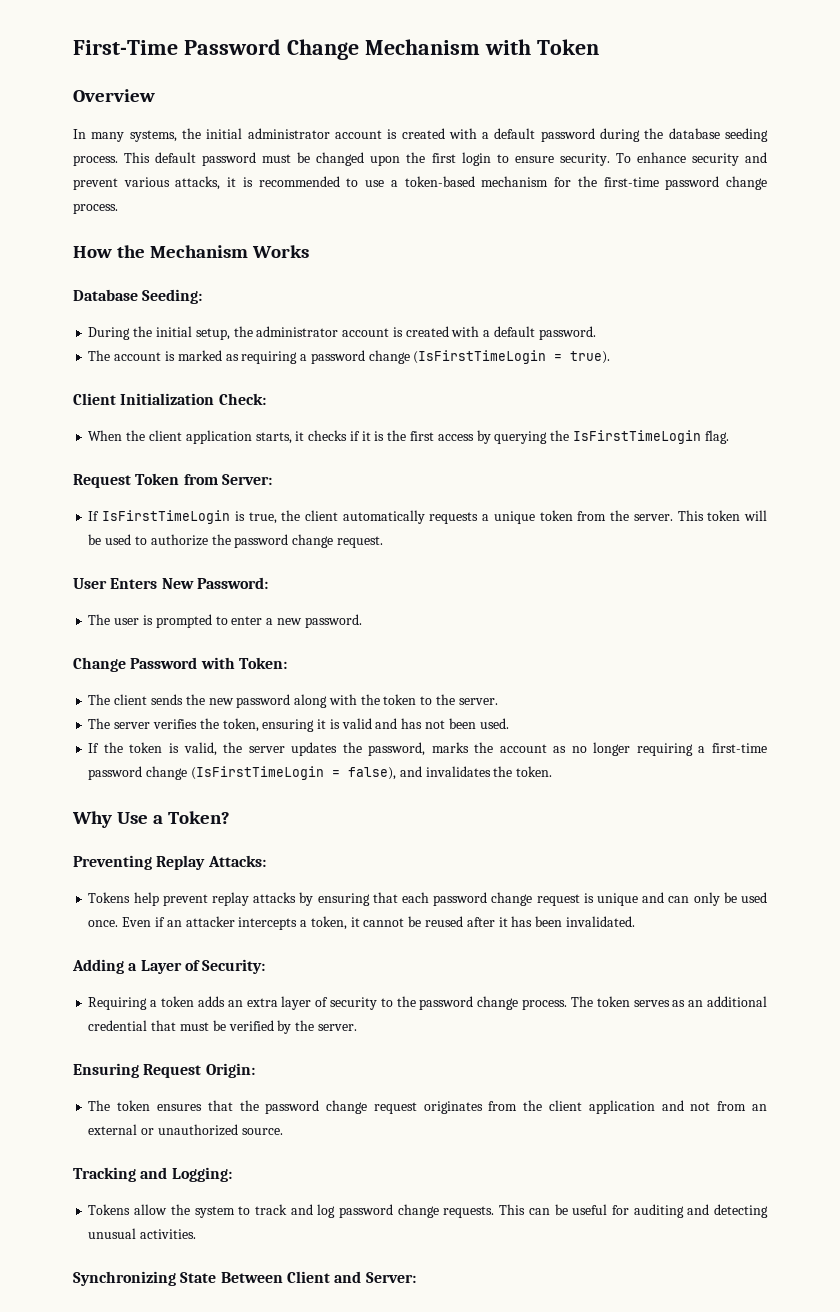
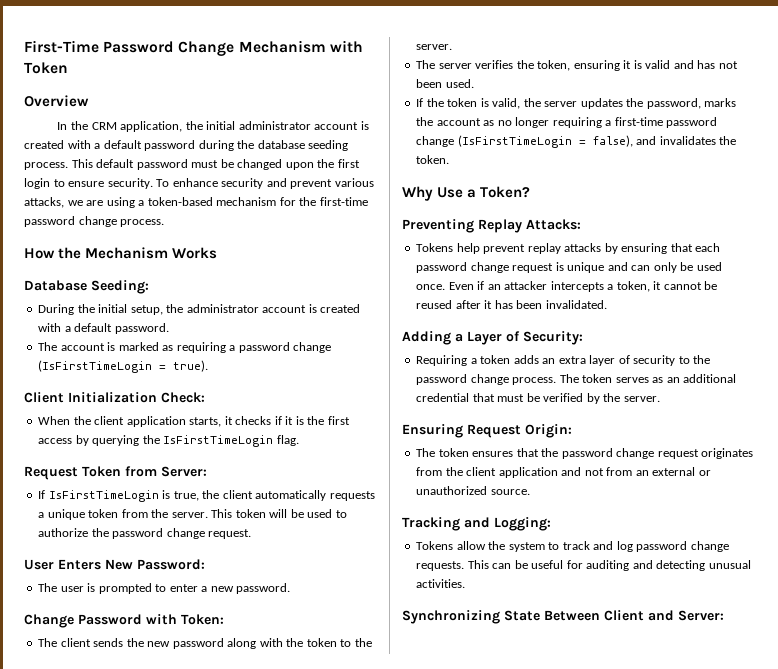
[91,130,177,142] many systems, -> [70,121,183,132] the CRM application,
[227,176,385,187] it is recommended to use -> [67,197,135,208] we are using

